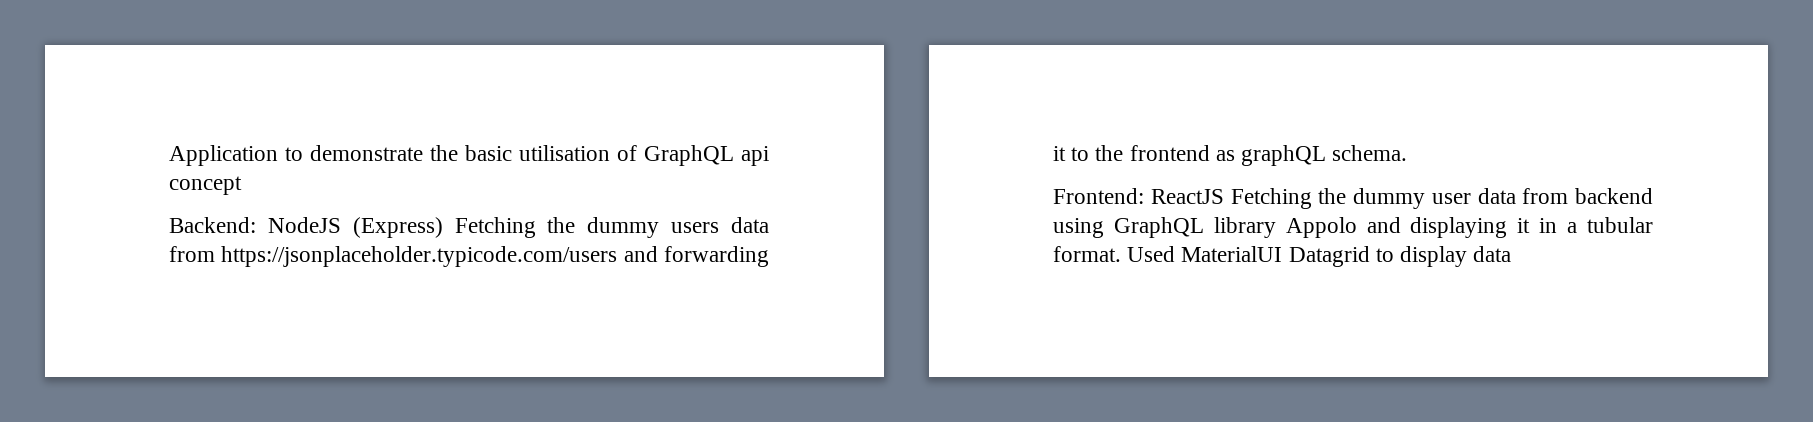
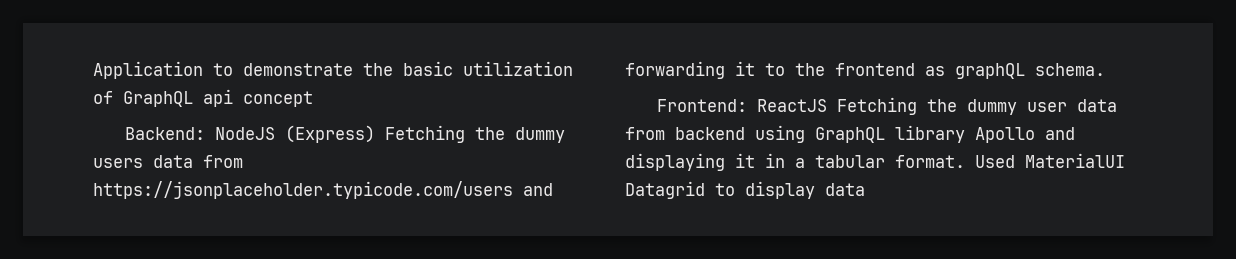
[519,145,610,161] utilisation -> [463,61,573,76] utilization
[1285,217,1357,238] Appolo -> [975,127,1035,143] Apollo
[1587,217,1653,233] tubular -> [815,155,885,168] tabular

